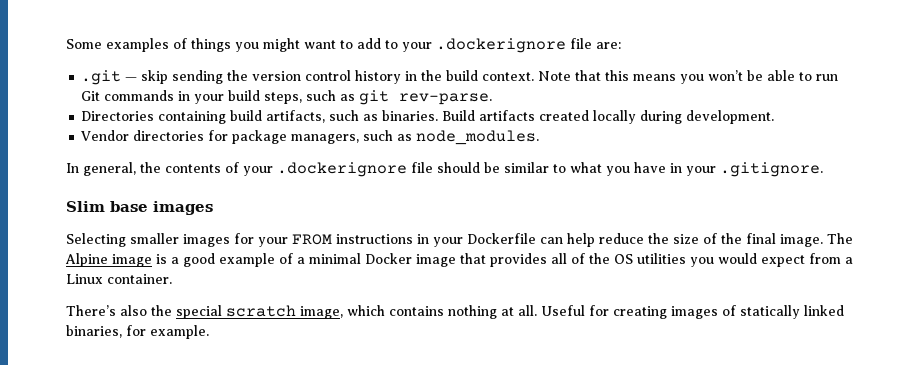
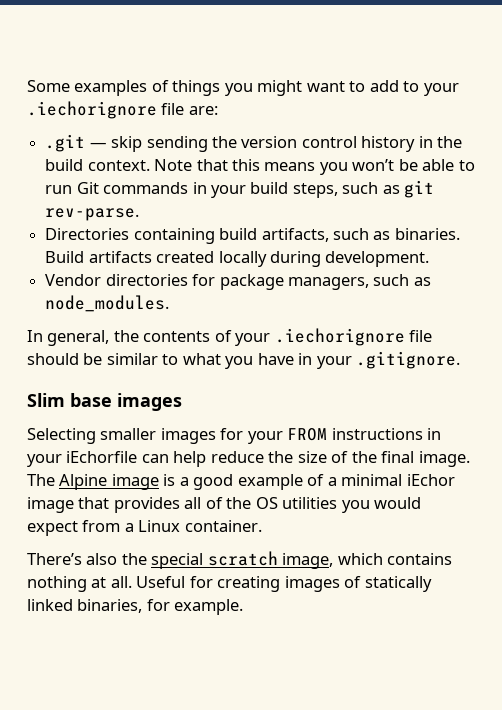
[436,38,566,53] .dockerignore -> [27,101,157,119] .iechorignore
[277,162,407,177] .dockerignore -> [274,328,405,346] .iechorignore
[467,233,536,244] Dockerfile -> [66,451,138,463] iEchorfile
[365,253,412,264] Docker -> [406,474,455,486] iEchor

